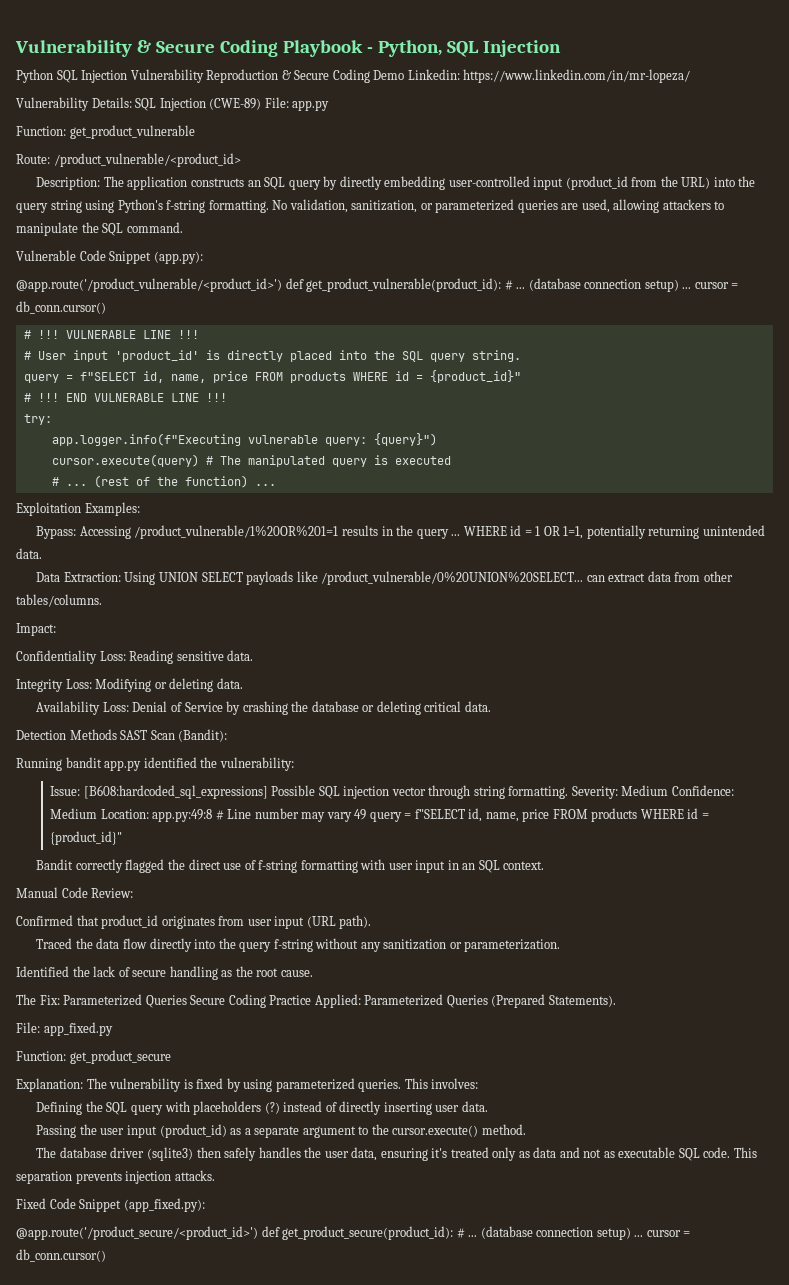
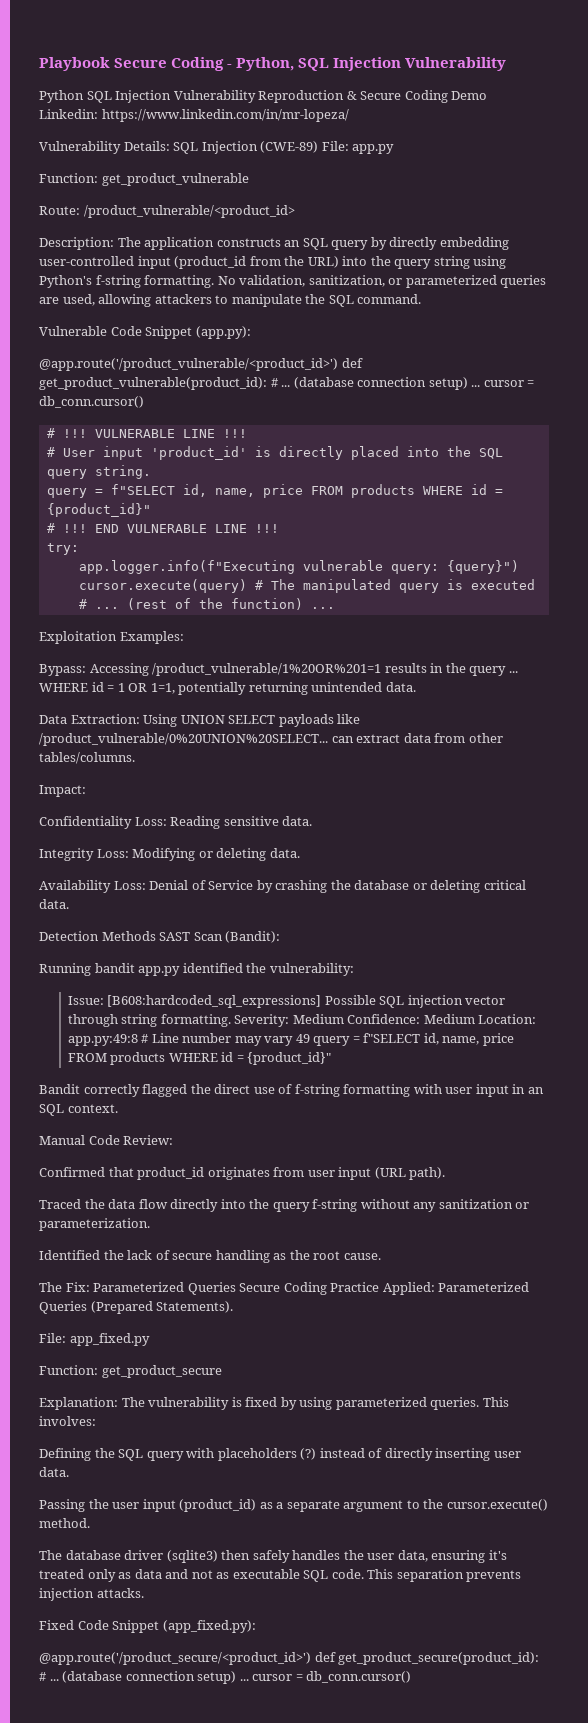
[15,40,363,57] Vulnerability & Secure Coding Playbook -> [39,57,225,71] Playbook Secure Coding
(561, 48) none -> [405,57,507,71] Vulnerability

